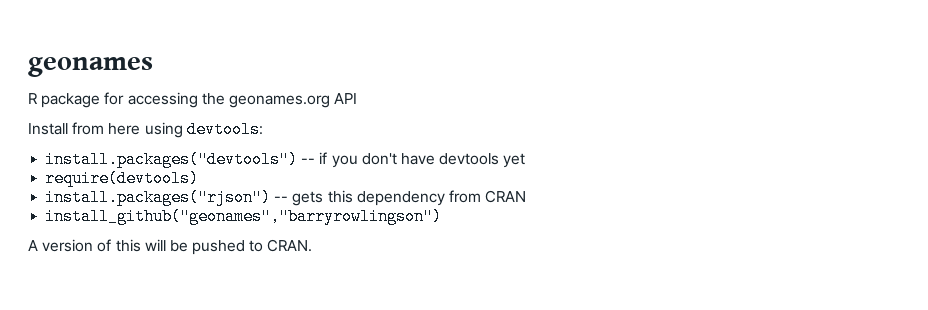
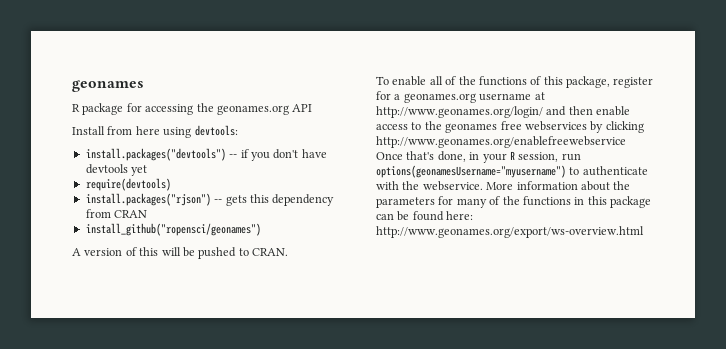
[45,208,443,225] install_github("geonames","barryrowlingson") -> [85,223,261,236] install_github("ropensci/geonames")
(313, 245) none -> [376,76,654,88] [376,91,545,103] [376,106,631,118] [376,121,644,133] [376,136,626,148] [376,151,581,163] [376,165,648,178] [376,181,631,191] [376,196,651,208] [376,211,474,221] [376,226,644,238] // To enable all of the functions of this package, register for a geonames.org username at http://www.geonames.org/login/ and then enable access to the geonames free webservices by clicking http://www.geonames.org/enablefreewebservice Once that's done, in your R session, run options(geonamesUsername="myusername") to authenticate with the webservice. More information about the parameters for many of the functions in this package can be found here: http://www.geonames.org/export/ws-overview.html

